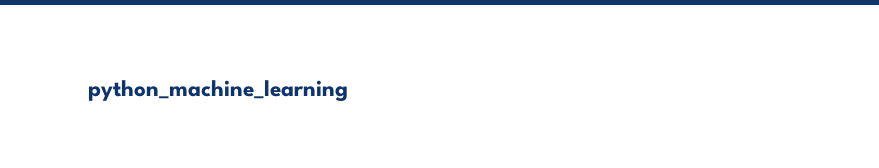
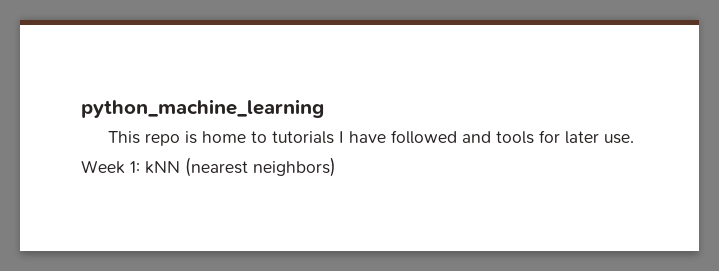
(348, 91) none -> [108,130,635,146] [81,157,336,177] // This repo is home to tutorials I have followed and tools for later use. // Week 1: kNN (nearest neighbors)

